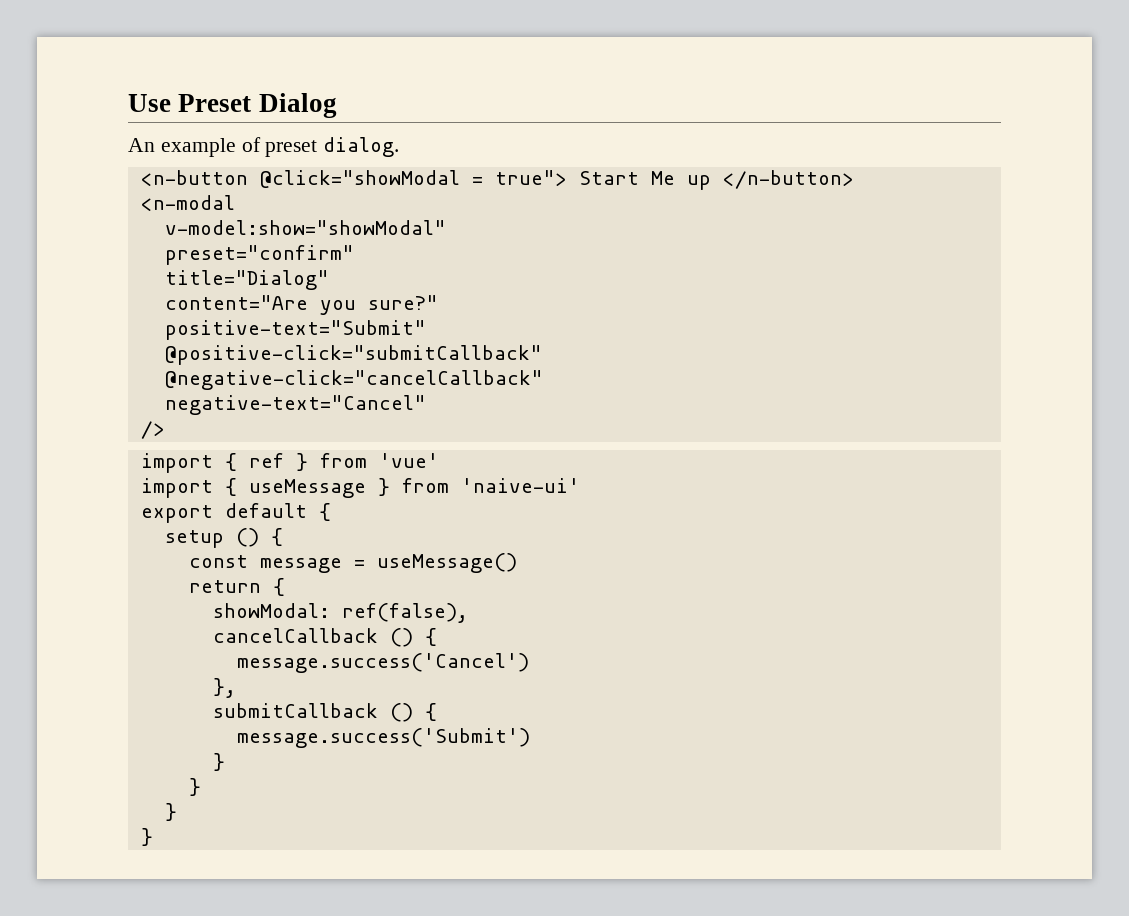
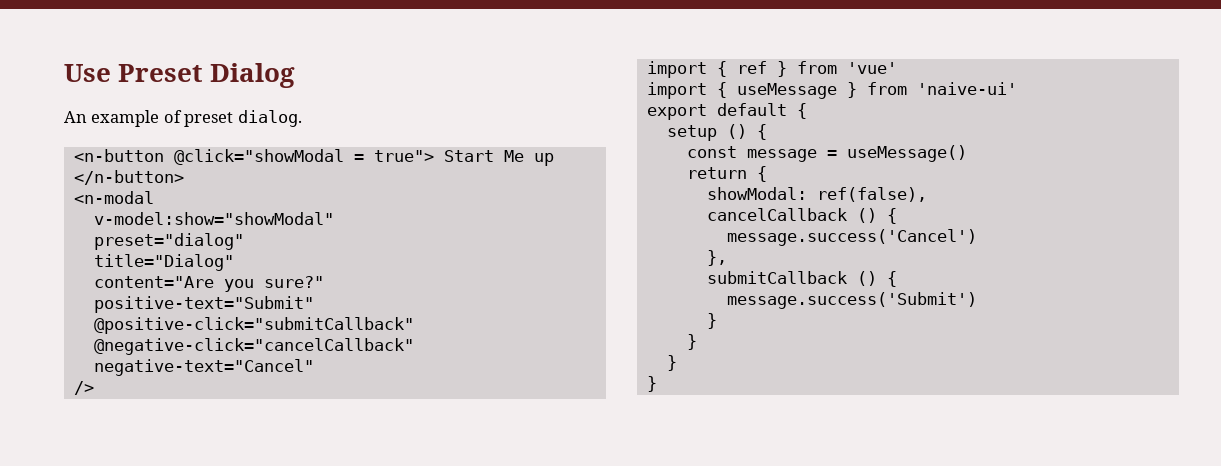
[164,245,354,265] preset="confirm" -> [93,233,244,250] preset="dialog"

